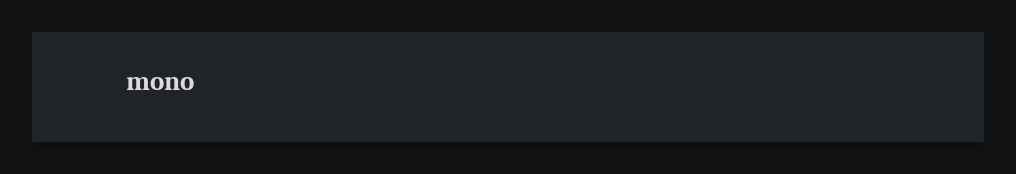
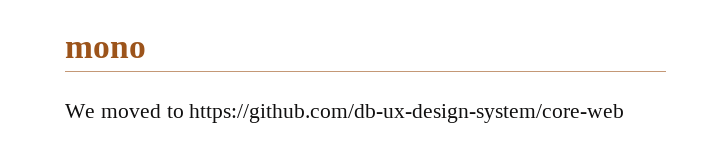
(194, 83) none -> [65,104,625,123] // We moved to https://github.com/db-ux-design-system/core-web

